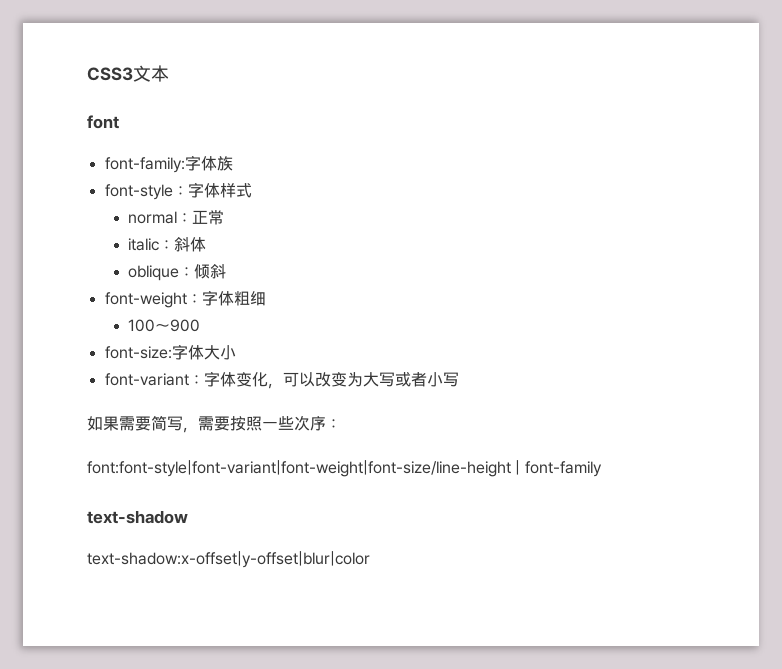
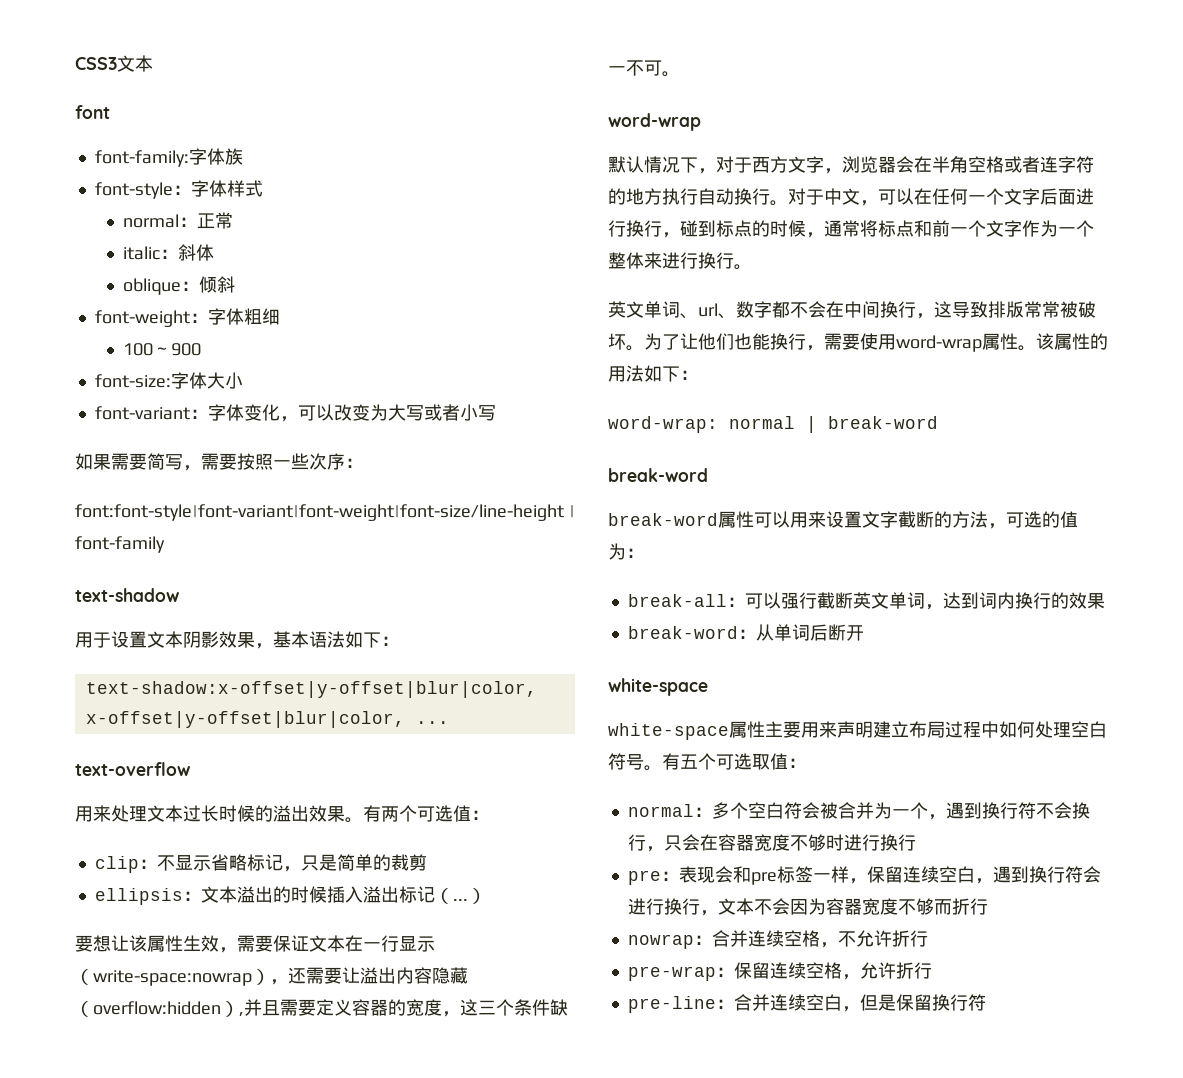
[87,551,370,568] text-shadow:x-offset|y-offset|blur|color -> [75,631,399,649] [85,681,537,698] [85,711,449,728] [75,762,190,776] [75,805,489,823] [94,854,427,873] [94,886,486,905] [75,935,435,953] [75,967,468,986] [75,999,568,1017] [608,60,680,77] [608,113,701,131] [608,156,1094,174] [608,188,1094,206] [608,220,1094,238] [608,252,752,270] [608,301,1096,319] [608,333,1108,352] [608,365,698,382] [608,416,938,433] [608,468,708,482] [608,511,1078,529] [608,543,644,560] [627,592,1105,610] [627,624,864,641] [608,678,708,696] [608,721,1107,740] [608,753,806,771] [627,802,1090,820] [627,834,916,852] [627,866,1101,885] [627,898,988,916] [627,930,928,949] [627,962,932,981] [627,994,986,1013] 用于设置文本阴影效果，基本语法如下： // text-shadow:x-offset|y-offset|blur|color, x-offset|y-offset|blur|color, ... // text-overflow // 用来处理文本过长时候的溢出效果。有两个可选值： // clip：不显示省略标记，只是简单的裁剪 // ellipsis：文本溢出的时候插入溢出标记（...） // 要想让该属性生效，需要保证文本在一行显示（write-space:nowrap），还需要让溢出内容隐藏（overflow:hidden）,并且需要定义容器的宽度，这三个条件缺一不可。 // word-wrap // 默认情况下，对于西方文字，浏览器会在半角空格或者连字符的地方执行自动换行。对于中文，可以在任何一个文字后面进行换行，碰到标点的时候，通常将标点和前一个文字作为一个整体来进行换行。 // 英文单词、url、数字都不会在中间换行，这导致排版常常被破坏。为了让他们也能换行，需要使用word-wrap属性。该属性的用法如下： // word-wrap: normal | break-word // break-word // break-word属性可以用来设置文字截断的方法，可选的值为： // break-all：可以强行截断英文单词，达到词内换行的效果 // break-word：从单词后断开 // white-space // white-space属性主要用来声明建立布局过程中如何处理空白符号。有五个可选取值： // normal：多个空白符会被合并为一个，遇到换行符不会换行，只会在容器宽度不够时进行换行 // pre：表现会和pre标签一样，保留连续空白，遇到换行符会进行换行，文本不会因为容器宽度不够而折行 // nowrap：合并连续空格，不允许折行 // pre-wrap：保留连续空格，允许折行 // pre-line：合并连续空白，但是保留换行符

